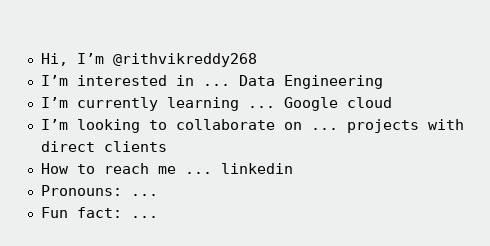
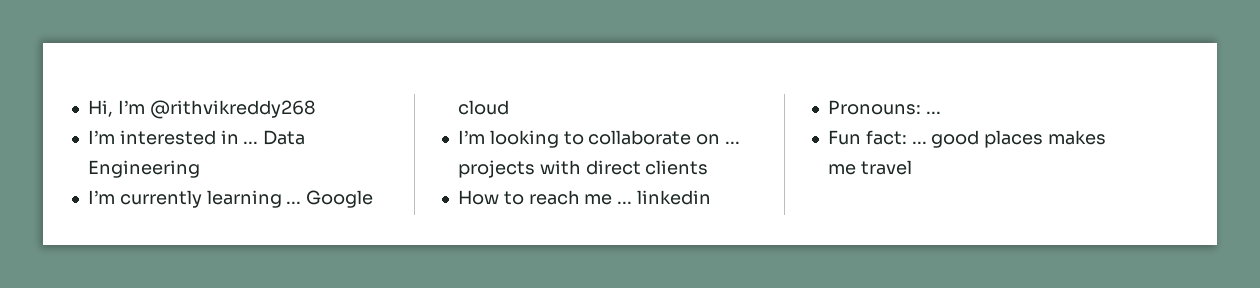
(158, 217) none -> [931,130,1107,148] [827,160,912,175] good places makes me travel

